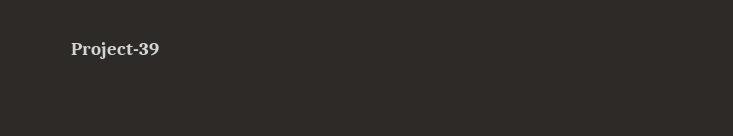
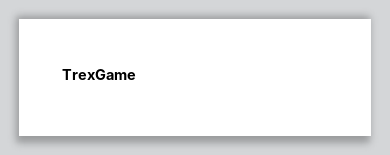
[71,42,159,59] Project-39 -> [62,69,136,80] TrexGame

